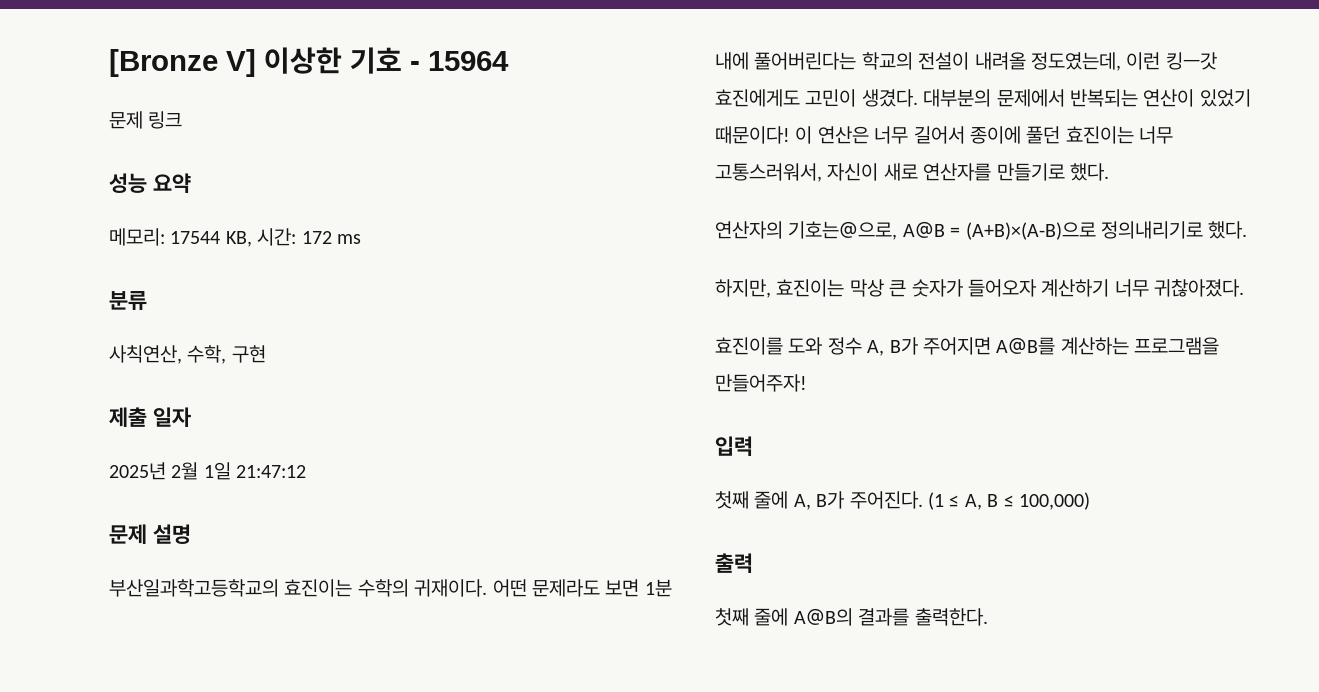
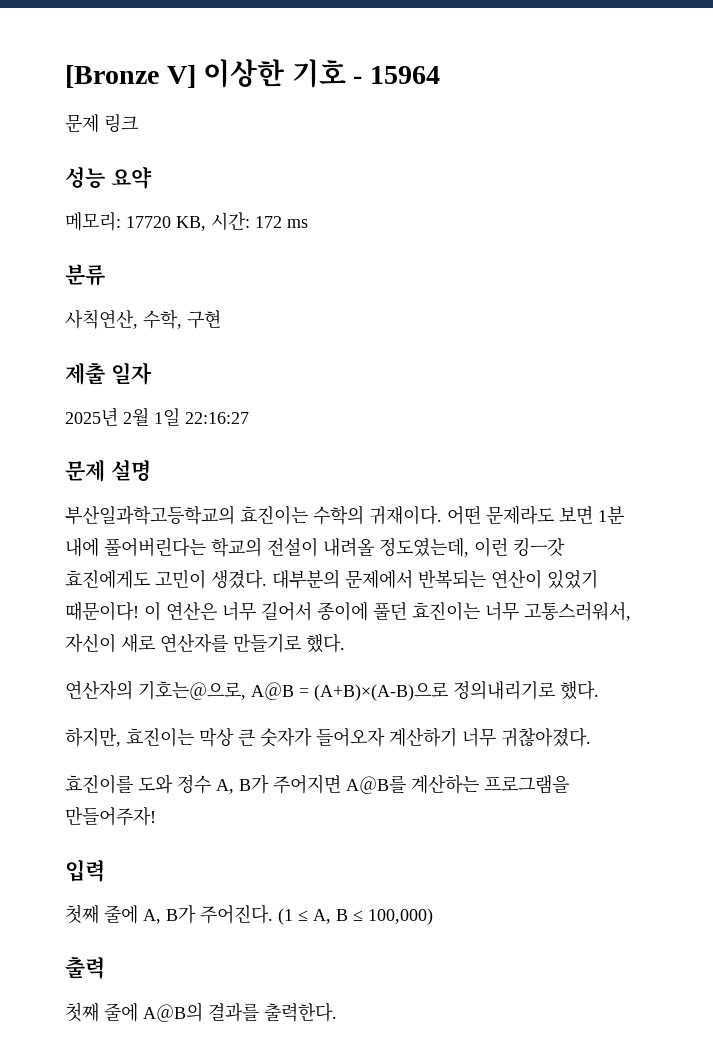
[170,231,221,244] 17544 -> [126,216,171,228] 17720
[236,465,307,478] 21:47:12 -> [185,412,249,424] 22:16:27

